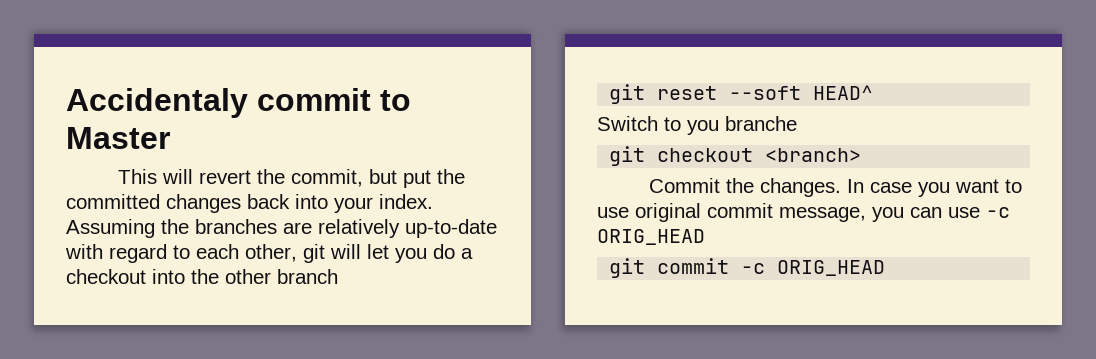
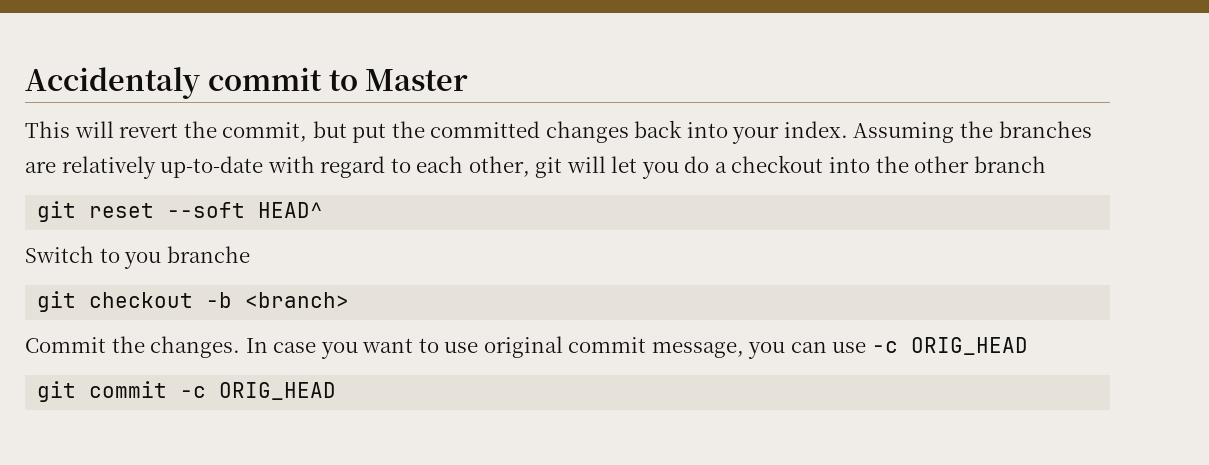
(754, 155) none -> [206,292,233,308] -b

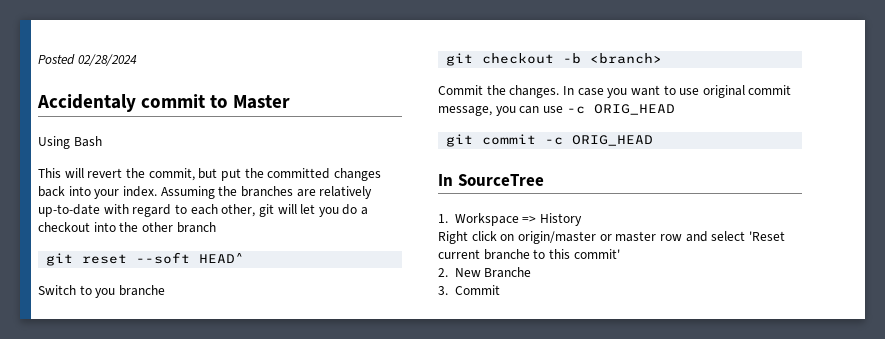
(25, 83) none -> [38,54,137,66] Posted 02/28/2024 //
(469, 80) none -> [38,136,102,149] // Using Bash
(337, 391) none -> [438,174,544,186] [438,213,583,226] [438,231,785,244] [438,249,620,260] [438,267,532,278] [438,285,500,295] // In SourceTree // 1. Workspace => History // Right click on origin/master or master row and select 'Reset current branche to this commit' // 2. New Branche // 3. Commit

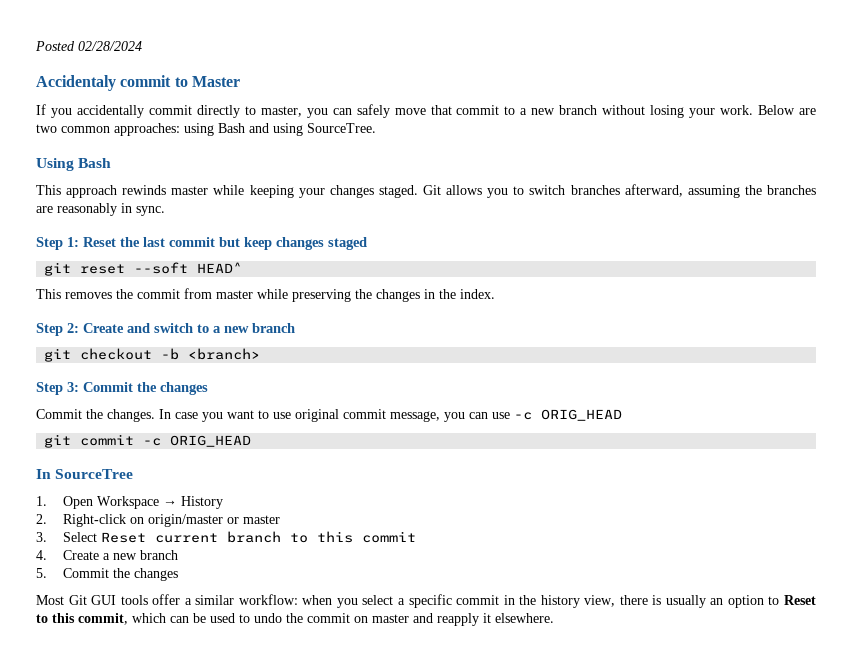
[38,136,102,149] [38,168,381,181] [38,186,373,199] [38,204,369,217] [38,222,216,233] [46,252,245,266] [38,285,165,298] Using Bash // This will revert the commit, but put the committed changes back into your index. Assuming the branches are relatively up-to-date with regard to each other, git will let you do a checkout into the other branch // git reset --soft HEAD^ // Switch to you branche -> [36,104,817,118] [36,123,376,136] [36,158,112,171] [36,184,816,198] [36,203,165,216] [36,237,367,250] [44,262,243,276] [36,288,495,302] [36,323,295,336] If you accidentally commit directly to master, you can safely move that commit to a new branch without losing your work. Below are two common approaches: using Bash and using SourceTree. // Using Bash // This approach rewinds master while keeping your changes staged. Git allows you to switch branches afterward, assuming the branches are reasonably in sync. // Step 1: Reset the last commit but keep changes staged // git reset --soft HEAD^ // This removes the commit from master while preserving the changes in the index. // Step 2: Create and switch to a new branch
(663, 58) none -> [36,382,208,395] // Step 3: Commit the changes
[454,213,537,226] Workspace => -> [62,496,177,509] Open Workspace →
[438,231,497,244] Right click -> [36,514,126,527] 2. Right-click
[659,231,785,242] [438,249,620,260] [438,267,532,278] [438,285,500,295] row and select 'Reset current branche to this commit' // 2. New Branche // 3. Commit -> [36,531,416,543] [36,550,178,560] [36,568,178,581] [36,594,816,608] [36,613,554,626] // 3. Select Reset current branch to this commit // 4. Create a new branch // 5. Commit the changes // Most Git GUI tools offer a similar workflow: when you select a specific commit in the history view, there is usually an option to Reset to this commit, which can be used to undo the commit on master and reapply it elsewhere.

